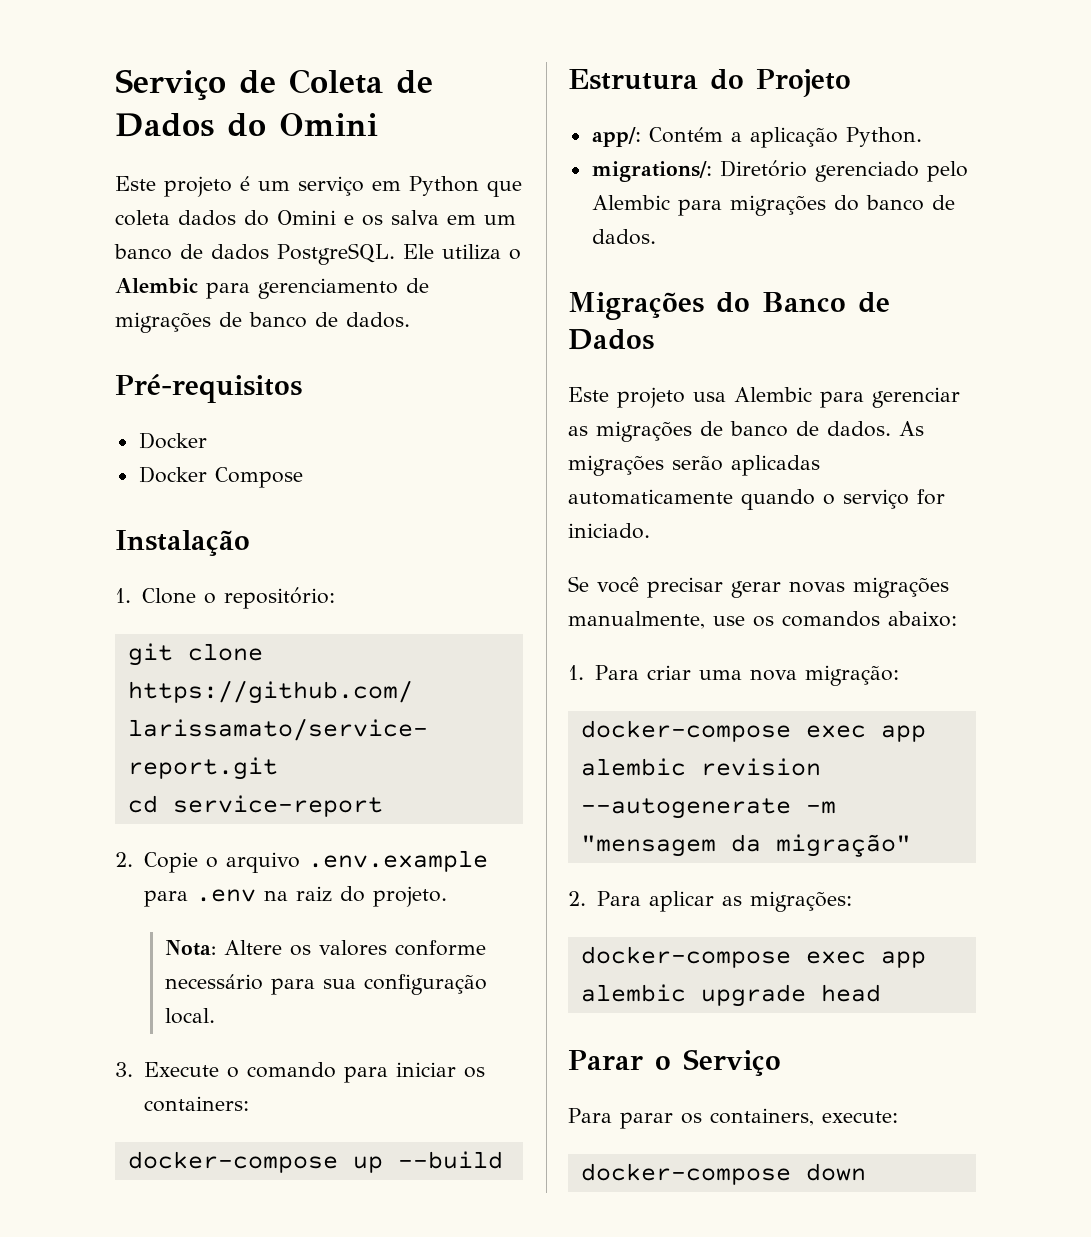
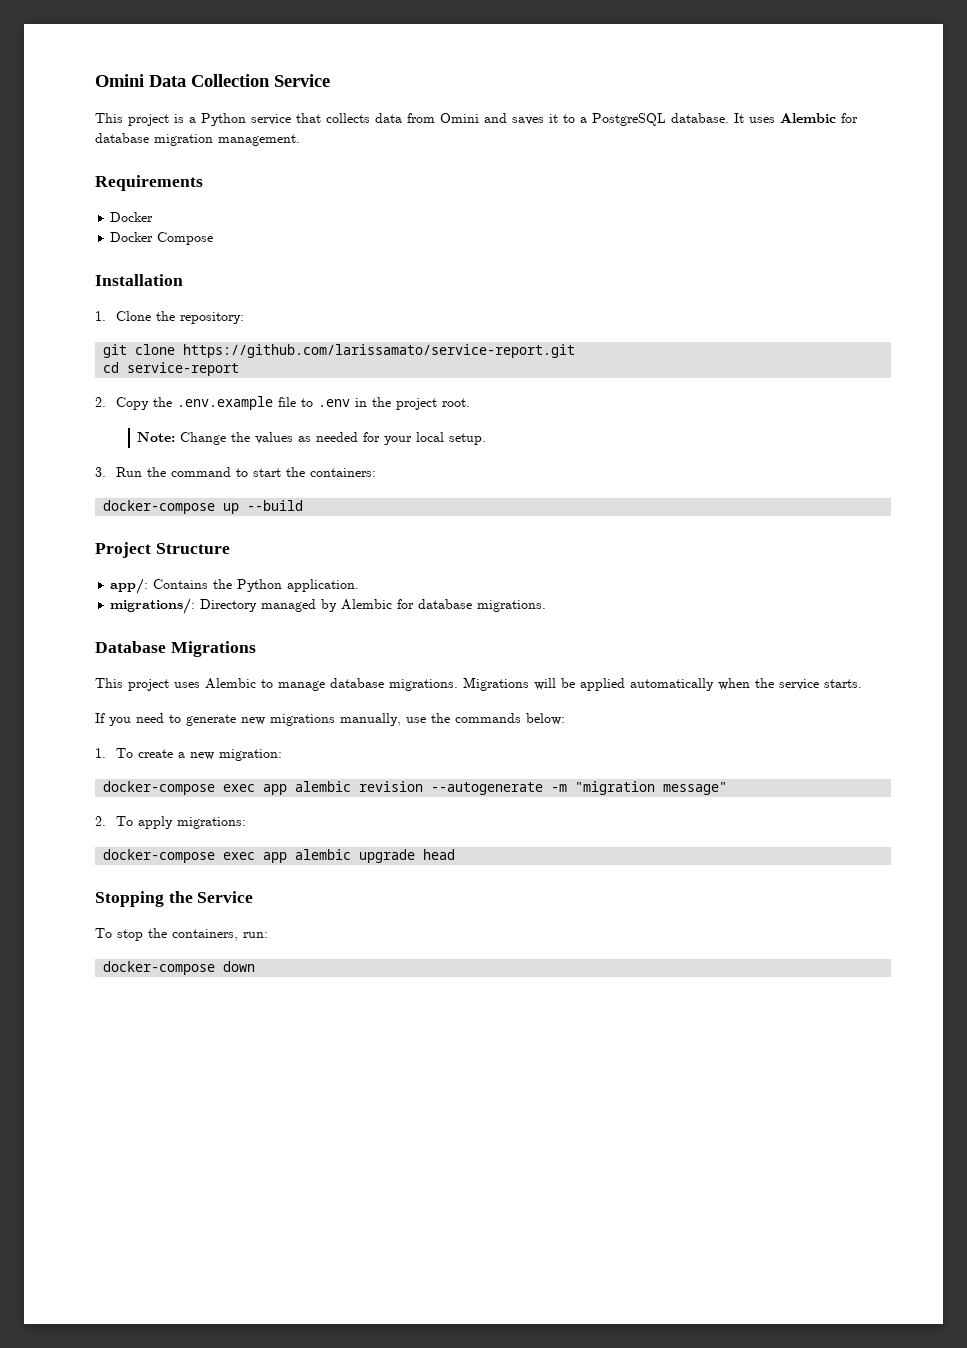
[115,69,433,100] [115,113,378,137] [115,176,522,197] [115,210,516,226] [114,243,521,265] [115,278,429,299] [115,312,410,333] [115,374,302,403] Serviço de Coleta de Dados do Omini // Este projeto é um serviço em Python que coleta dados do Omini e os salva em um banco de dados PostgreSQL. Ele utiliza o Alembic para gerenciamento de migrações de banco de dados. // Pré-requisitos -> [95,74,330,87] [95,113,858,126] [95,133,300,146] [95,175,203,191] Omini Data Collection Service // This project is a Python service that collects data from Omini and saves it to a PostgreSQL database. It uses Alembic for database migration management. // Requirements
[115,530,250,556] Instalação -> [95,274,183,286] Installation
[203,587,335,609] o repositório: -> [156,311,245,324] the repository:
[143,850,488,873] [143,886,447,907] [164,940,486,956] [164,974,487,995] [164,1008,215,1024] [115,1062,485,1083] [143,1096,249,1112] [127,1151,503,1173] [568,69,851,97] [591,127,922,148] [591,160,968,182] [591,195,955,216] [591,229,656,245] [568,292,890,320] [568,329,654,350] [568,387,960,408] [568,421,924,442] [568,455,820,476] [568,489,945,510] [568,523,650,539] [568,576,949,598] [568,611,957,629] [568,665,899,686] Copie o arquivo .env.example para .env na raiz do projeto. // Nota: Altere os valores conforme necessário para sua configuração local. // 3. Execute o comando para iniciar os containers: // docker-compose up --build // Estrutura do Projeto // app/: Contém a aplicação Python. // migrations/: Diretório gerenciado pelo Alembic para migrações do banco de dados. // Migrações do Banco de Dados // Este projeto usa Alembic para gerenciar as migrações de banco de dados. As migrações serão aplicadas automaticamente quando o serviço for iniciado. // Se você precisar gerar novas migrações manualmente, use os comandos abaixo: // 1. Para criar uma nova migração: -> [116,396,471,410] [137,432,487,445] [95,467,377,477] [103,500,304,514] [95,542,230,558] [110,578,360,594] [110,598,547,614] [95,641,256,657] [95,677,862,691] [95,713,565,726] [95,748,283,761] Copy the .env.example file to .env in the project root. // Note: Change the values as needed for your local setup. // 3. Run the command to start the containers: // docker-compose up --build // Project Structure // app/: Contains the Python application. // migrations/: Directory managed by Alembic for database migrations. // Database Migrations // This project uses Alembic to manage database migrations. Migrations will be applied automatically when the service starts. // If you need to generate new migrations manually, use the commands below: // 1. To create a new migration:
[580,834,911,857] [568,891,852,912] "mensagem da migração" // 2. Para aplicar as migrações: -> [575,781,728,795] [95,816,247,829] "migration message" // 2. To apply migrations:
[568,1049,781,1076] [568,1108,898,1129] Parar o Serviço // Para parar os containers, execute: -> [95,891,254,907] [95,928,268,941] Stopping the Service // To stop the containers, run:

